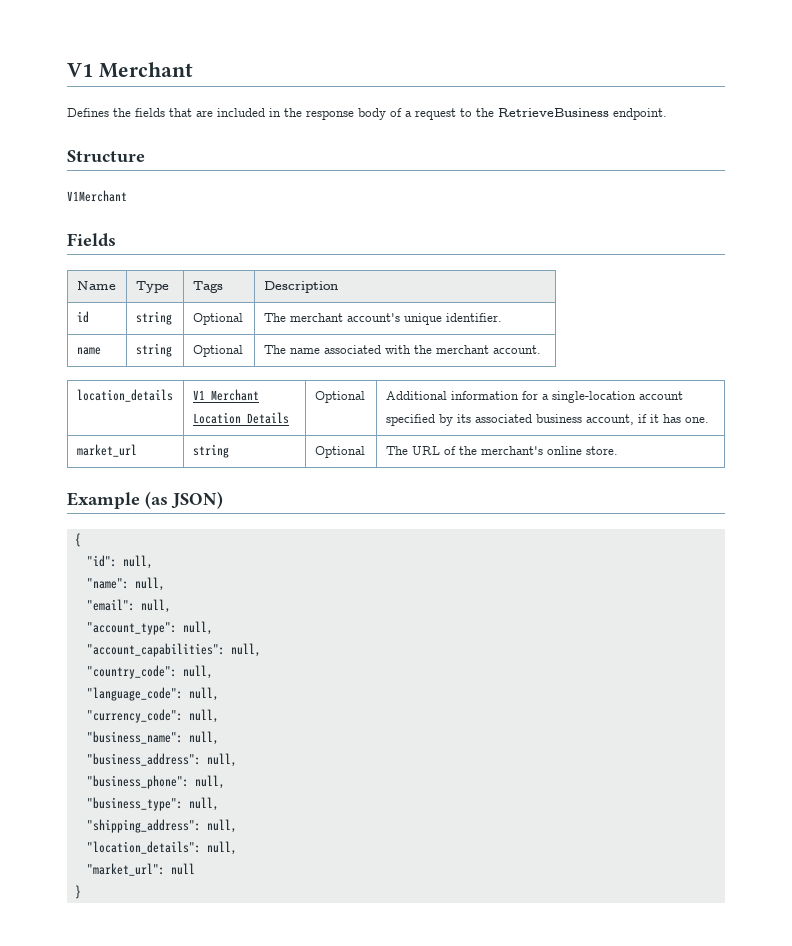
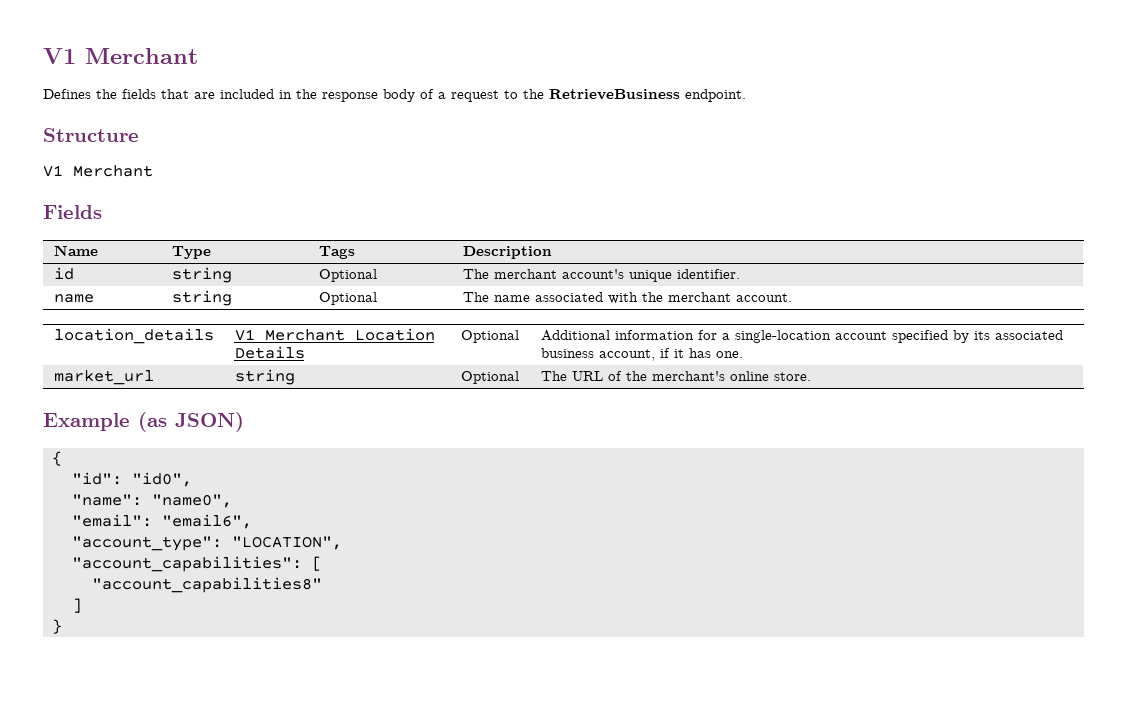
[67,190,127,202] V1Merchant -> [43,165,153,177] V1 Merchant
[122,555,153,569] null, -> [131,472,192,487] "id0",
[134,577,165,591] null, -> [151,494,232,508] "name0",
[140,599,171,613] null, -> [161,514,252,529] "email6",
[182,621,213,635] null, -> [231,536,342,550] "LOCATION",
[230,643,261,657] [86,665,213,679] [86,687,219,701] [86,709,219,723] [86,731,219,745] [86,753,237,767] [86,775,225,789] [86,797,219,811] [86,819,237,833] [86,841,237,855] [86,863,195,876] null, // "country_code": null, // "language_code": null, // "currency_code": null, // "business_name": null, // "business_address": null, // "business_phone": null, // "business_type": null, // "shipping_address": null, // "location_details": null, // "market_url": null -> [311,556,322,571] [91,577,322,593] [71,598,82,613] [ // "account_capabilities8" // ]

